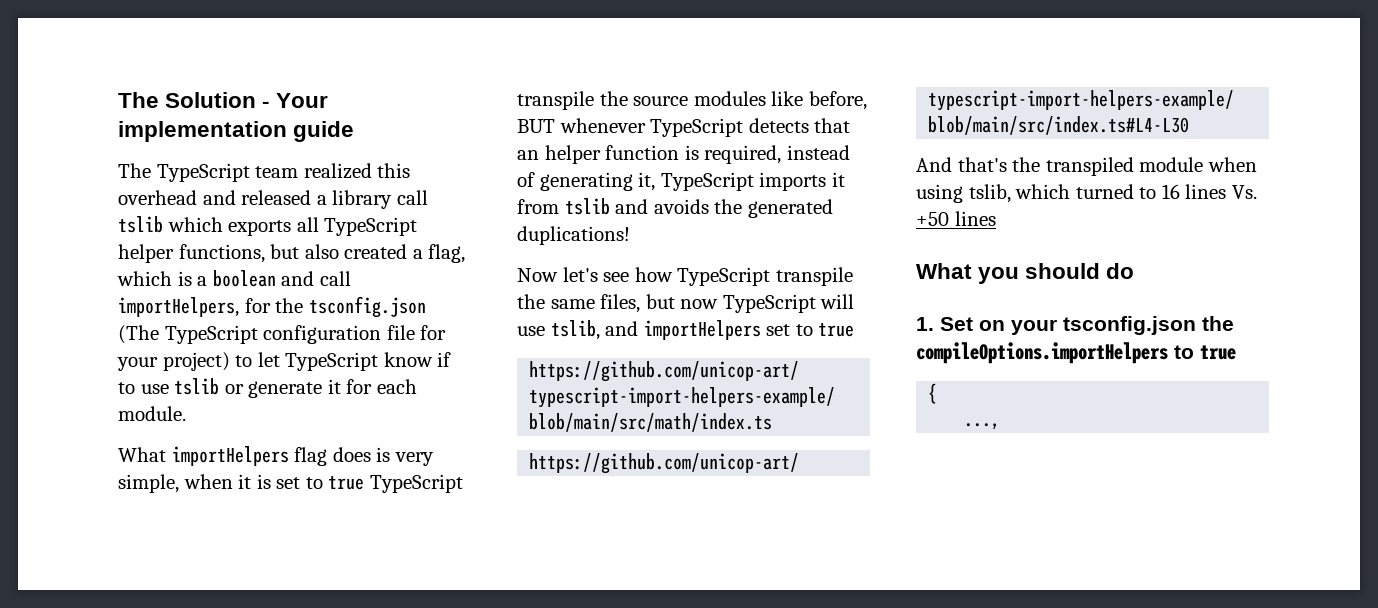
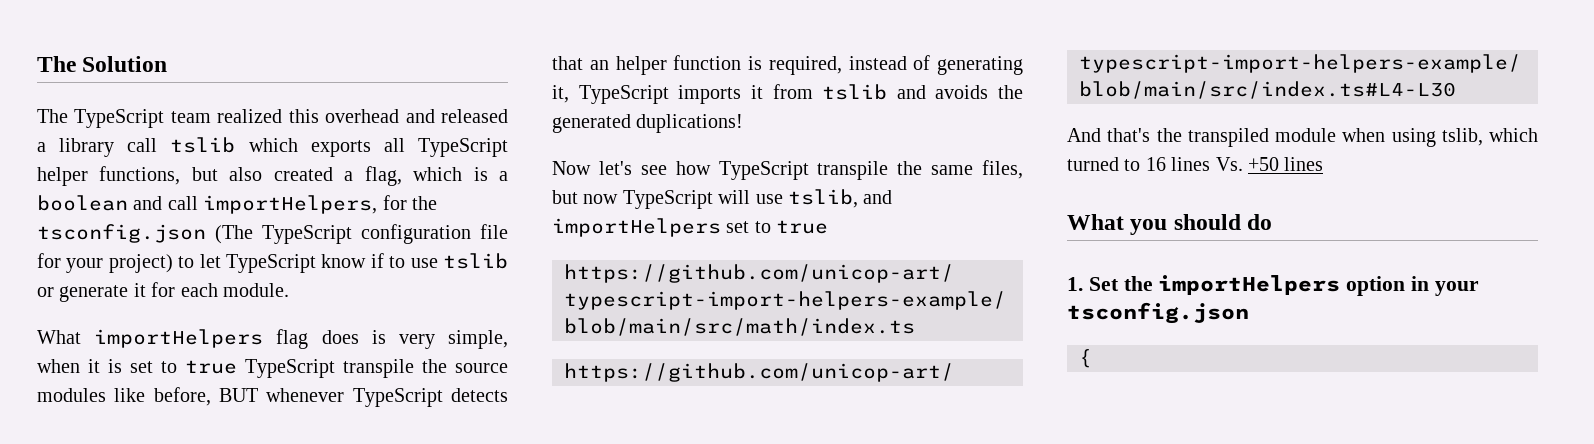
[262,93,329,108] [118,121,355,142] - Your implementation guide -> (168, 64) none
[979,316,1234,335] [916,342,1236,364] on your tsconfig.json the compileOptions.importHelpers to true -> [1123,275,1479,296] [1067,302,1249,324] the importHelpers option in your tsconfig.json
[964,423,1001,430] // ..., -> (1092, 358) none

